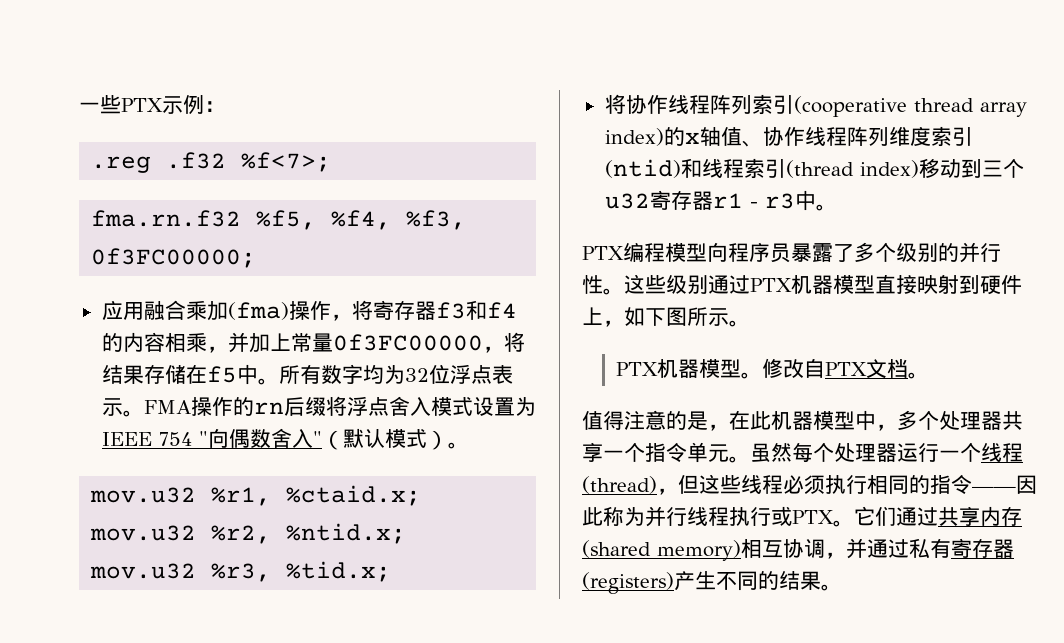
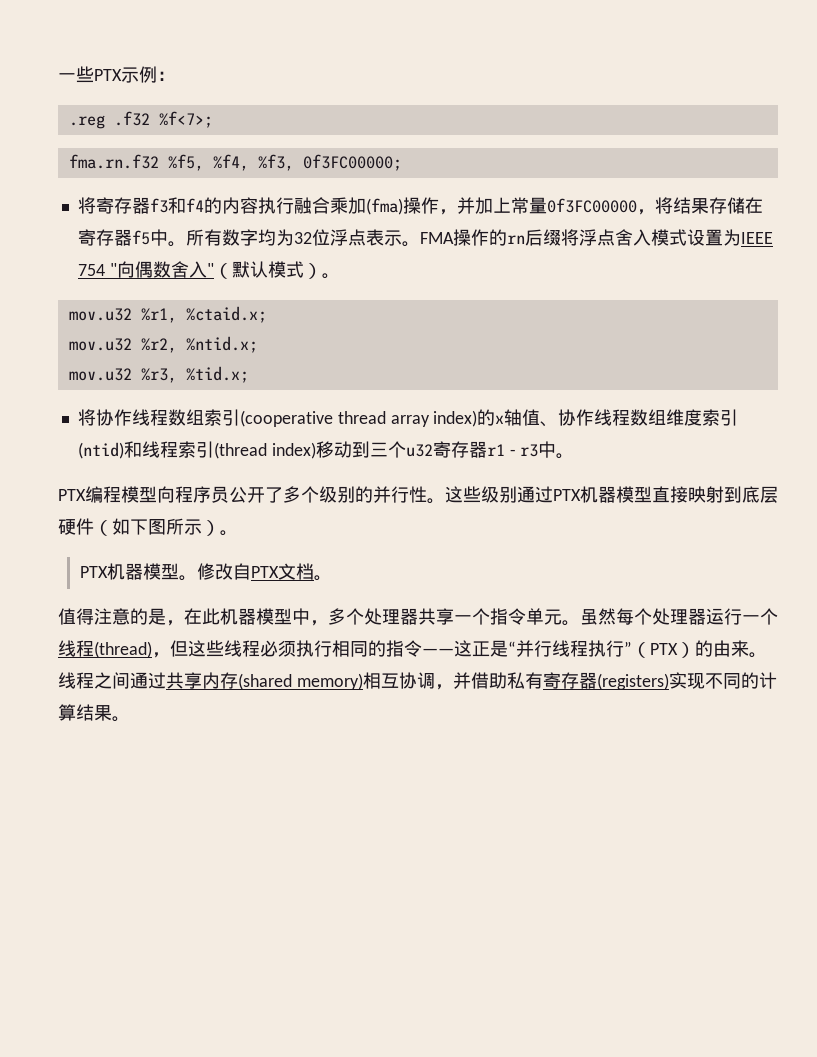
[101,300,352,321] 应用融合乘加(fma)操作， -> (402, 162) none
[164,333,207,352] 相乘 -> [257,197,439,215] 执行融合乘加(fma)操作
(207, 374) none -> [77,229,132,246] 寄存器
[709,95,752,114] 阵列 -> [167,409,204,426] 数组
[846,127,889,146] 阵列 -> [630,409,667,426] 数组
[791,243,833,262] 暴露 -> [229,487,265,503] 公开
[980,275,1022,295] [582,307,624,327] 硬件上， -> [742,486,778,503] [58,518,112,536] 底层硬件（
(729, 317) none -> [202,520,220,536] ）
[1016,475,1037,494] [582,506,645,526] 因此称为 -> [454,640,516,657] 这正是“
[771,506,896,527] 或PTX。它们 -> [624,640,767,658] [58,672,130,689] ”（PTX）的由来。线程之间
[867,539,909,558] 通过 -> [470,672,507,689] 借助
[674,571,779,591] 产生不同的 -> [668,672,777,689] [58,704,76,721] 实现不同的计算

